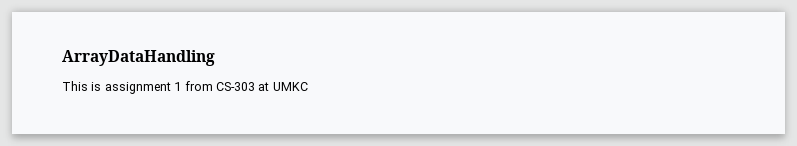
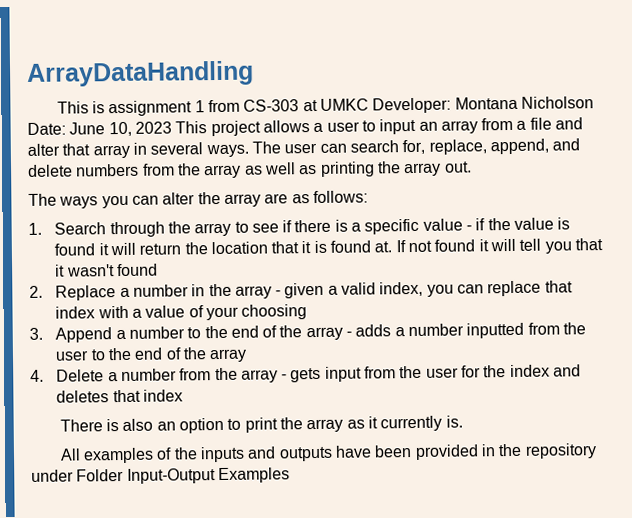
(308, 86) none -> [372,96,594,114] [27,117,584,137] [27,138,581,159] [28,161,472,179] [28,190,368,209] [28,217,571,238] [54,238,603,256] [55,263,158,277] [29,280,573,301] [55,304,308,321] [29,322,587,343] [55,347,248,363] [30,364,582,383] [56,389,183,403] [59,415,463,434] [59,443,597,464] [31,467,290,484] Developer: Montana Nicholson Date: June 10, 2023 This project allows a user to input an array from a file and alter that array in several ways. The user can search for, replace, append, and delete numbers from the array as well as printing the array out. // The ways you can alter the array are as follows: // 1. Search through the array to see if there is a specific value - if the value is found it will return the location that it is found at. If not found it will tell you that it wasn't found // 2. Replace a number in the array - given a valid index, you can replace that index with a value of your choosing // 3. Append a number to the end of the array - adds a number inputted from the user to the end of the array // 4. Delete a number from the array - gets input from the user for the index and deletes that index // There is also an option to print the array as it currently is. // All examples of the inputs and outputs have been provided in the repository under Folder Input-Output Examples

